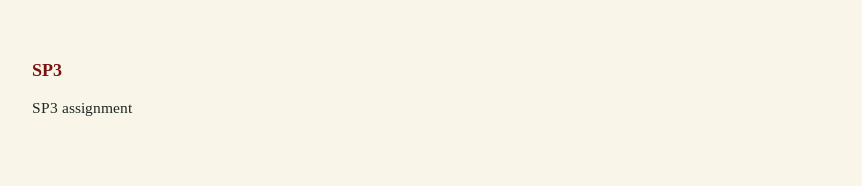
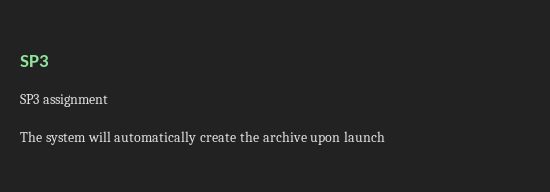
(134, 109) none -> [20,131,386,145] // The system will automatically create the archive upon launch

